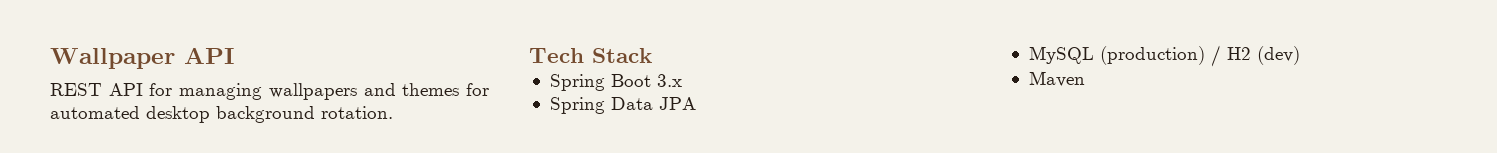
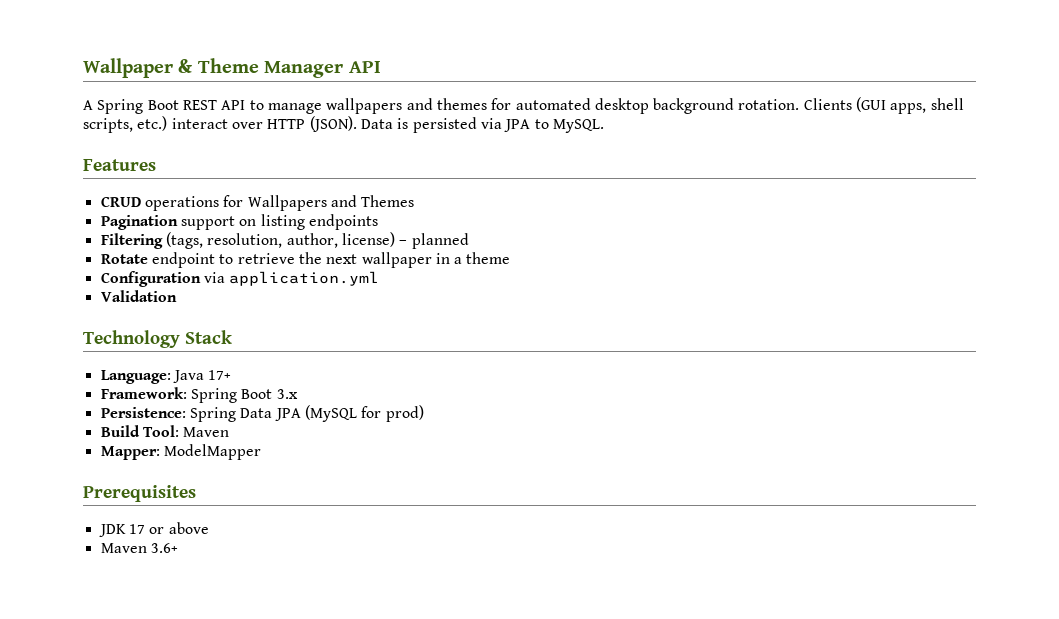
[184,47,234,64] [50,83,263,100] API // REST API for managing -> [178,58,381,78] [83,99,322,114] & Theme Manager API // A Spring Boot REST API to manage
[529,48,652,63] // Tech Stack // -> [803,97,964,114] [83,116,604,133] [83,159,156,171] [100,195,415,211] [100,214,378,230] [100,232,469,249] [100,252,511,268] [100,271,380,287] [100,290,177,302] [83,330,232,348] [100,370,232,384] [100,387,187,399] Clients (GUI apps, shell scripts, etc.) interact over HTTP (JSON). Data is persisted via JPA to MySQL. // Features // CRUD operations for Wallpapers and Themes // Pagination support on listing endpoints // Filtering (tags, resolution, author, license) – planned // Rotate endpoint to retrieve the next wallpaper in a theme // Configuration via application.yml // Validation // Technology Stack // Language: Java 17+ // Framework:
(682, 80) none -> [100,407,186,418] Persistence:
[1028,45,1300,67] [1028,71,1085,87] // MySQL (production) / H2 (dev) // Maven -> [304,405,424,422] [100,425,230,437] [100,444,261,460] [83,485,196,502] [98,522,209,537] [100,543,178,553] (MySQL for prod) // Build Tool: Maven // Mapper: ModelMapper // Prerequisites // JDK 17 or above // Maven 3.6+

